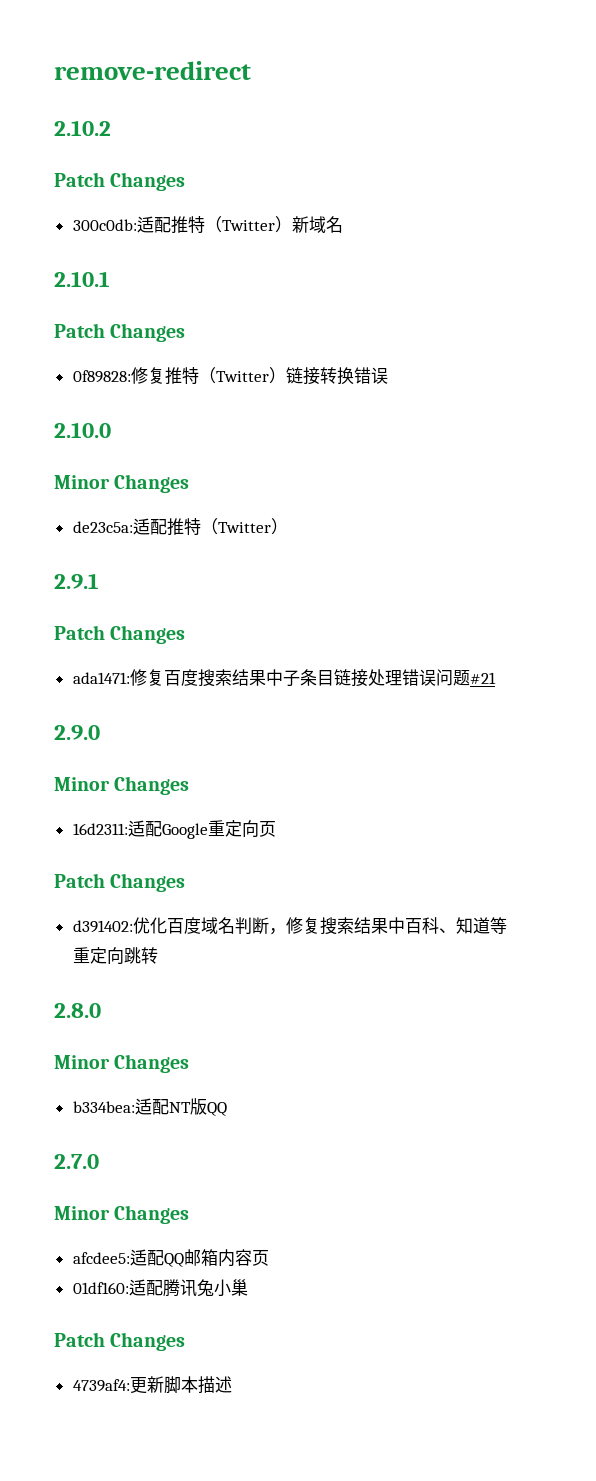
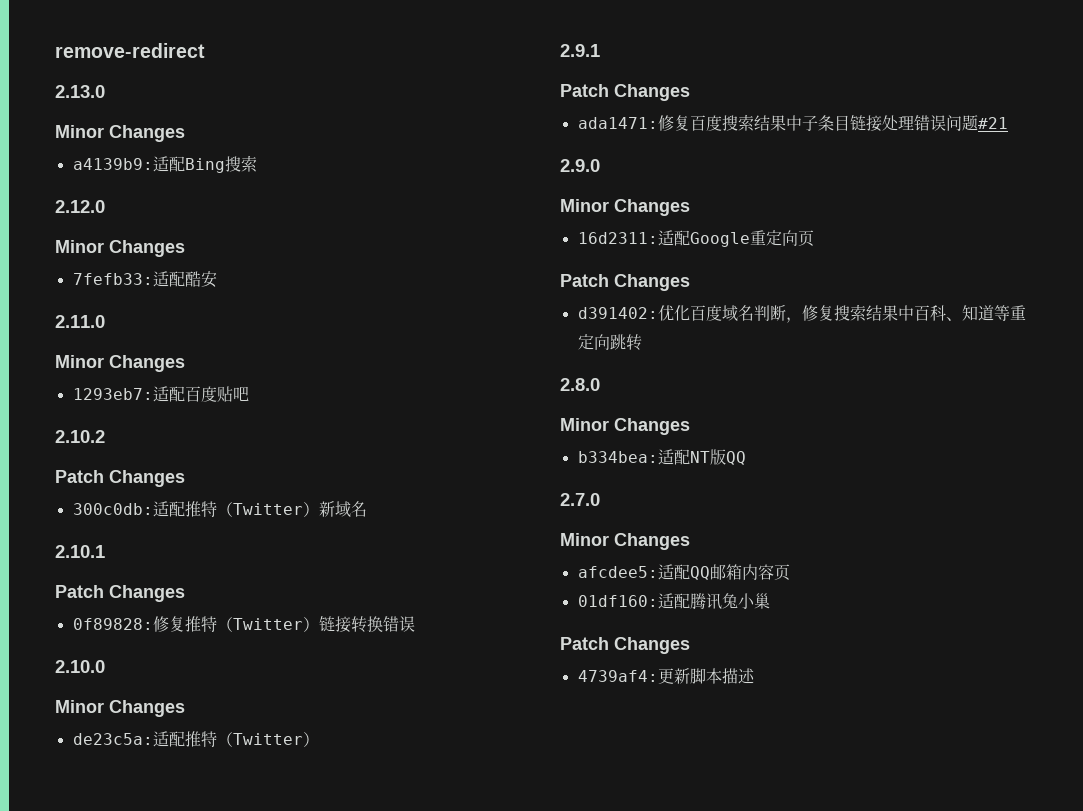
(251, 70) none -> [55,85,105,98] [55,125,185,142] [72,155,257,173] [55,200,105,213] [55,240,185,257] [72,271,217,288] [55,315,105,328] [55,355,185,372] [72,386,249,402] // 2.13.0 // Minor Changes // a4139b9:适配Bing搜索 // 2.12.0 // Minor Changes // 7fefb33:适配酷安 // 2.11.0 // Minor Changes // 1293eb7:适配百度贴吧

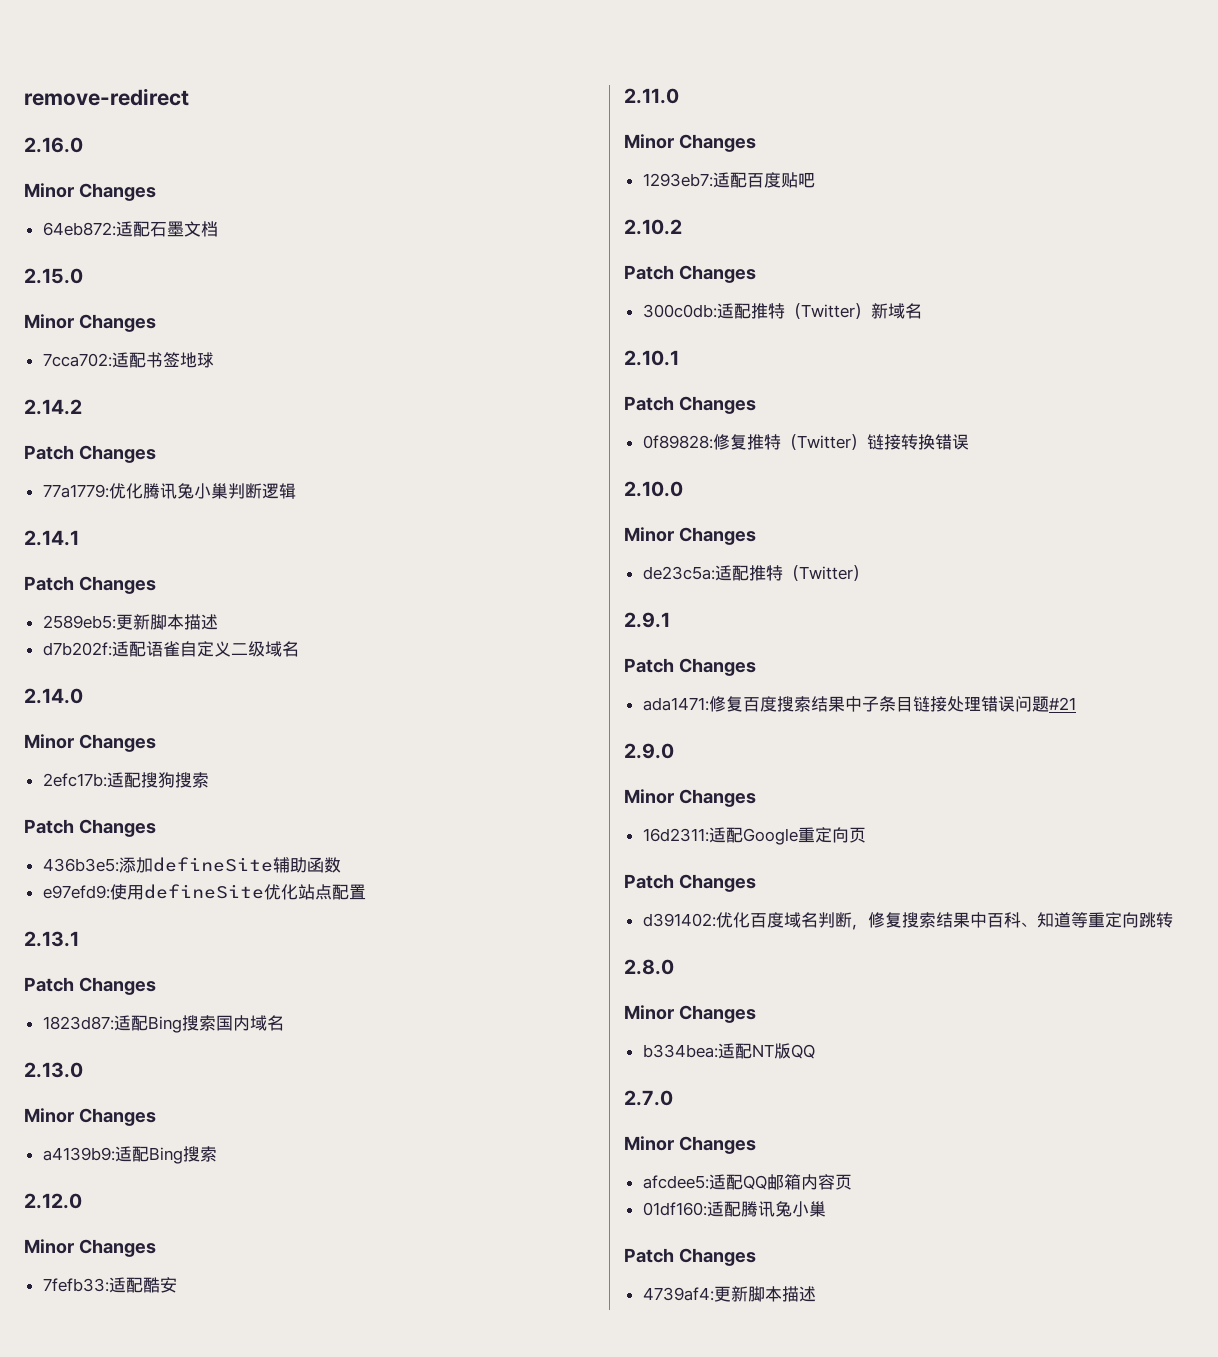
(205, 50) none -> [24,137,83,153] [24,183,156,201] [42,221,218,237] [24,268,83,284] [24,314,156,332] [42,352,214,368] [24,399,82,415] [24,445,156,463] [42,483,296,499] [24,530,79,546] [24,576,156,594] [42,614,218,630] [42,641,299,657] [24,688,83,704] [24,734,156,752] [42,772,209,788] [24,819,156,837] [42,857,341,873] [42,884,366,900] [24,931,79,947] [24,977,156,995] [42,1015,284,1033] // 2.16.0 // Minor Changes // 64eb872:适配石墨文档 // 2.15.0 // Minor Changes // 7cca702:适配书签地球 // 2.14.2 // Patch Changes // 77a1779:优化腾讯兔小巢判断逻辑 // 2.14.1 // Patch Changes // 2589eb5:更新脚本描述 // d7b202f:适配语雀自定义二级域名 // 2.14.0 // Minor Changes // 2efc17b:适配搜狗搜索 // Patch Changes // 436b3e5:添加defineSite辅助函数 // e97efd9:使用defineSite优化站点配置 // 2.13.1 // Patch Changes // 1823d87:适配Bing搜索国内域名

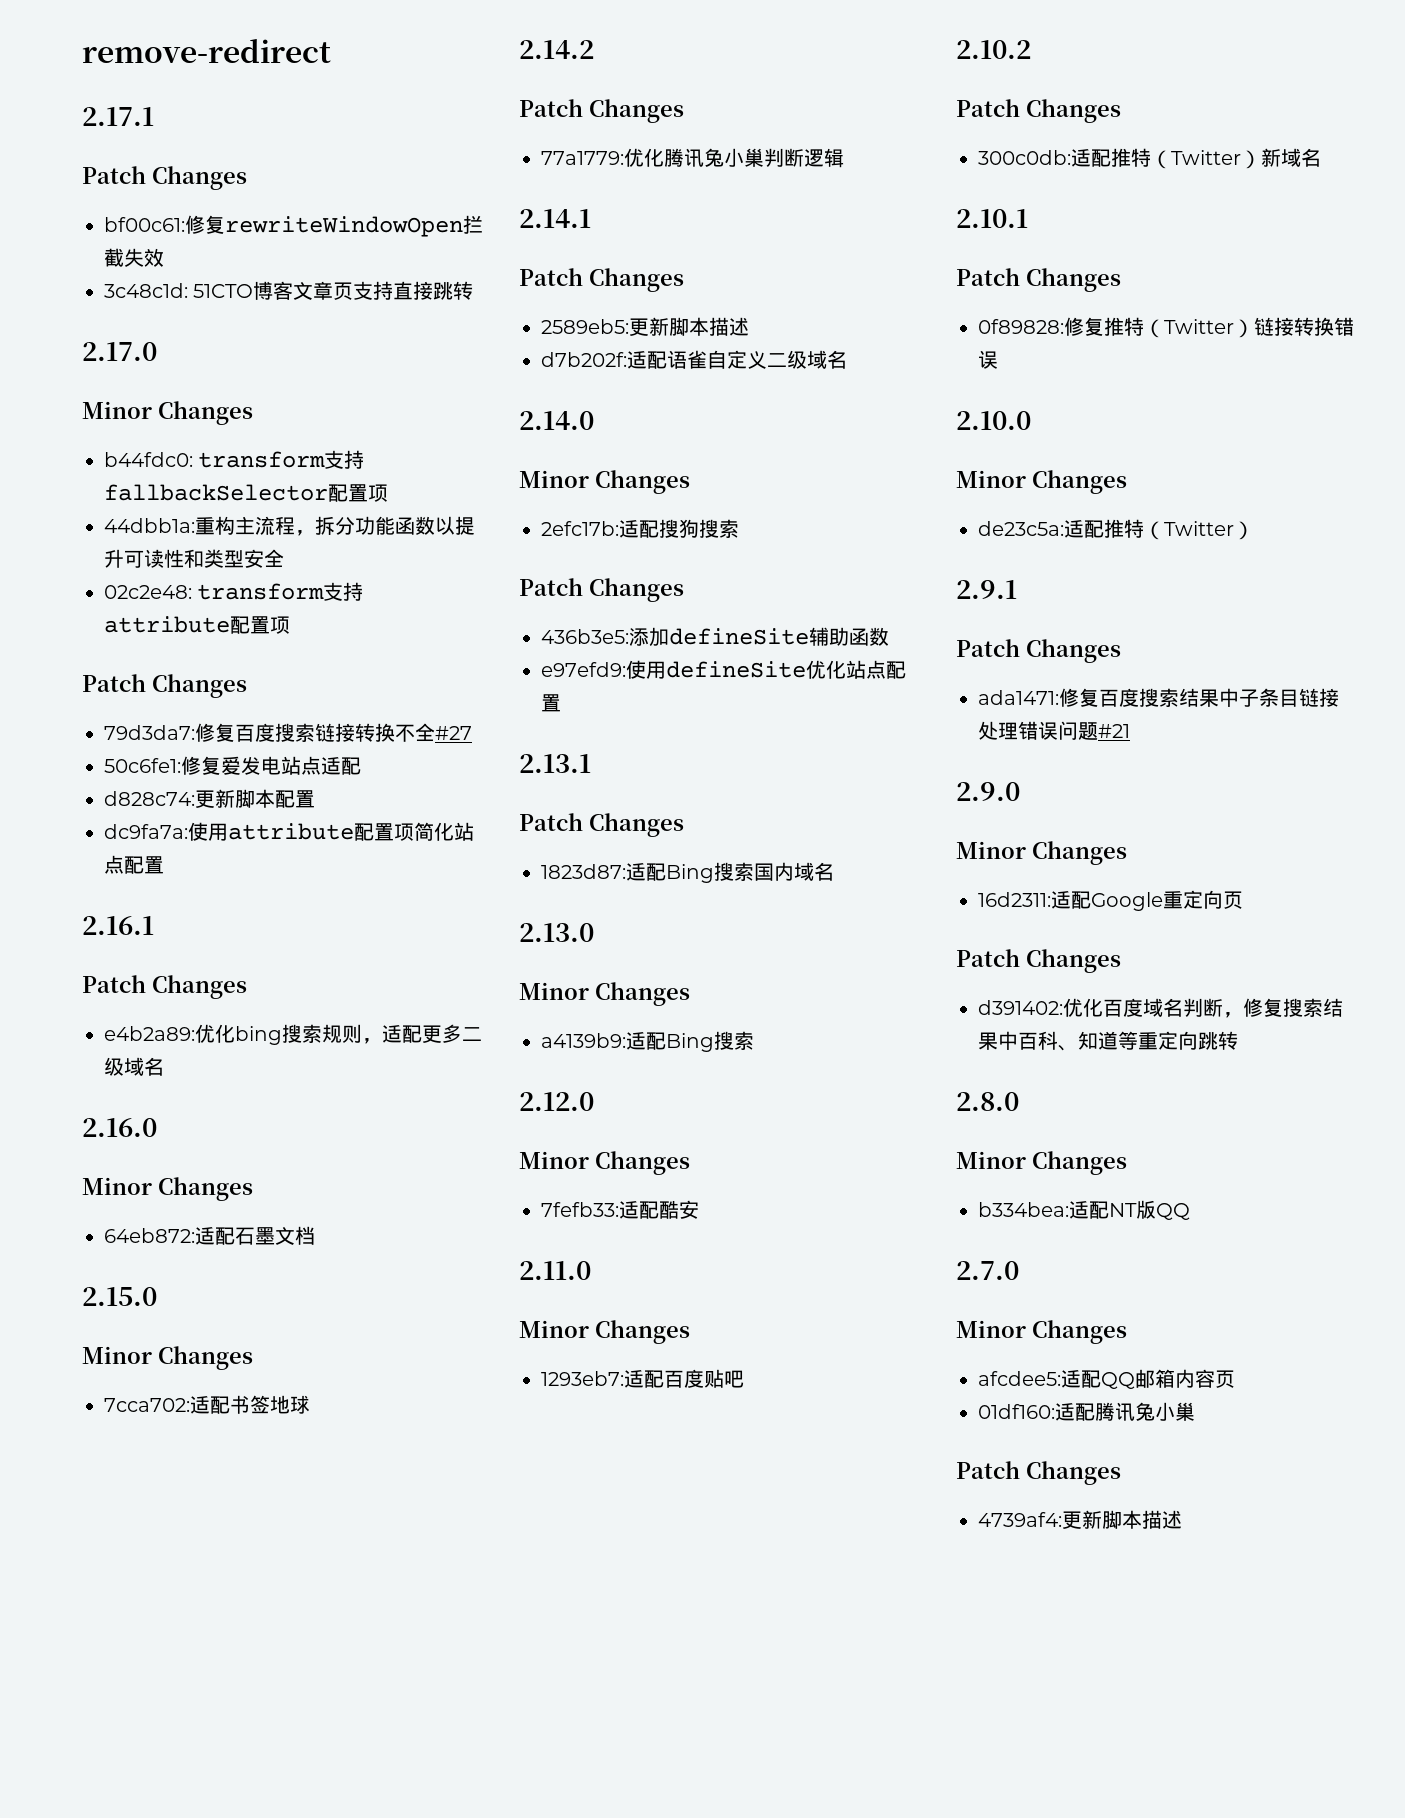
(189, 97) none -> [82,107,154,126] [82,166,247,190] [104,215,483,237] [104,248,164,267] [104,281,474,300] [82,342,157,361] [82,401,253,425] [104,450,365,469] [104,484,388,502] [104,516,475,536] [104,549,284,568] [104,582,364,601] [104,616,290,634] [82,674,247,698] [104,723,472,742] [104,756,361,775] [104,789,315,808] [104,822,474,841] [104,855,164,874] [82,916,154,935] [82,975,247,999] [104,1024,482,1045] [104,1057,164,1076] // 2.17.1 // Patch Changes // bf00c61:修复rewriteWindowOpen拦截失效 // 3c48c1d: 51CTO博客文章页支持直接跳转 // 2.17.0 // Minor Changes // b44fdc0: transform支持fallbackSelector配置项 // 44dbb1a:重构主流程，拆分功能函数以提升可读性和类型安全 // 02c2e48: transform支持attribute配置项 // Patch Changes // 79d3da7:修复百度搜索链接转换不全#27 // 50c6fe1:修复爱发电站点适配 // d828c74:更新脚本配置 // dc9fa7a:使用attribute配置项简化站点配置 // 2.16.1 // Patch Changes // e4b2a89:优化bing搜索规则，适配更多二级域名

